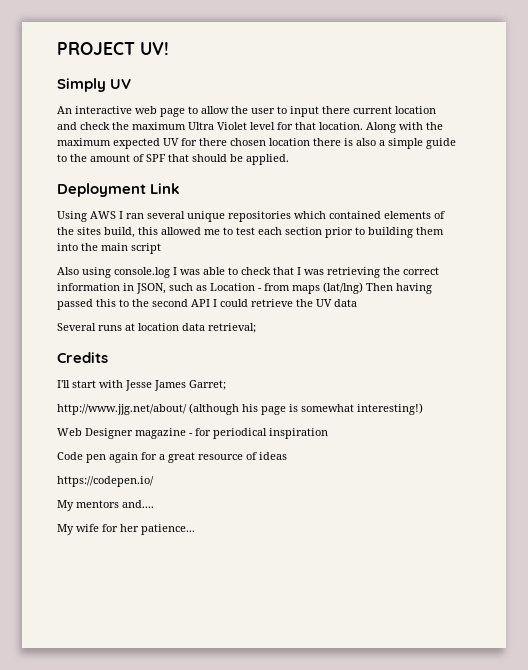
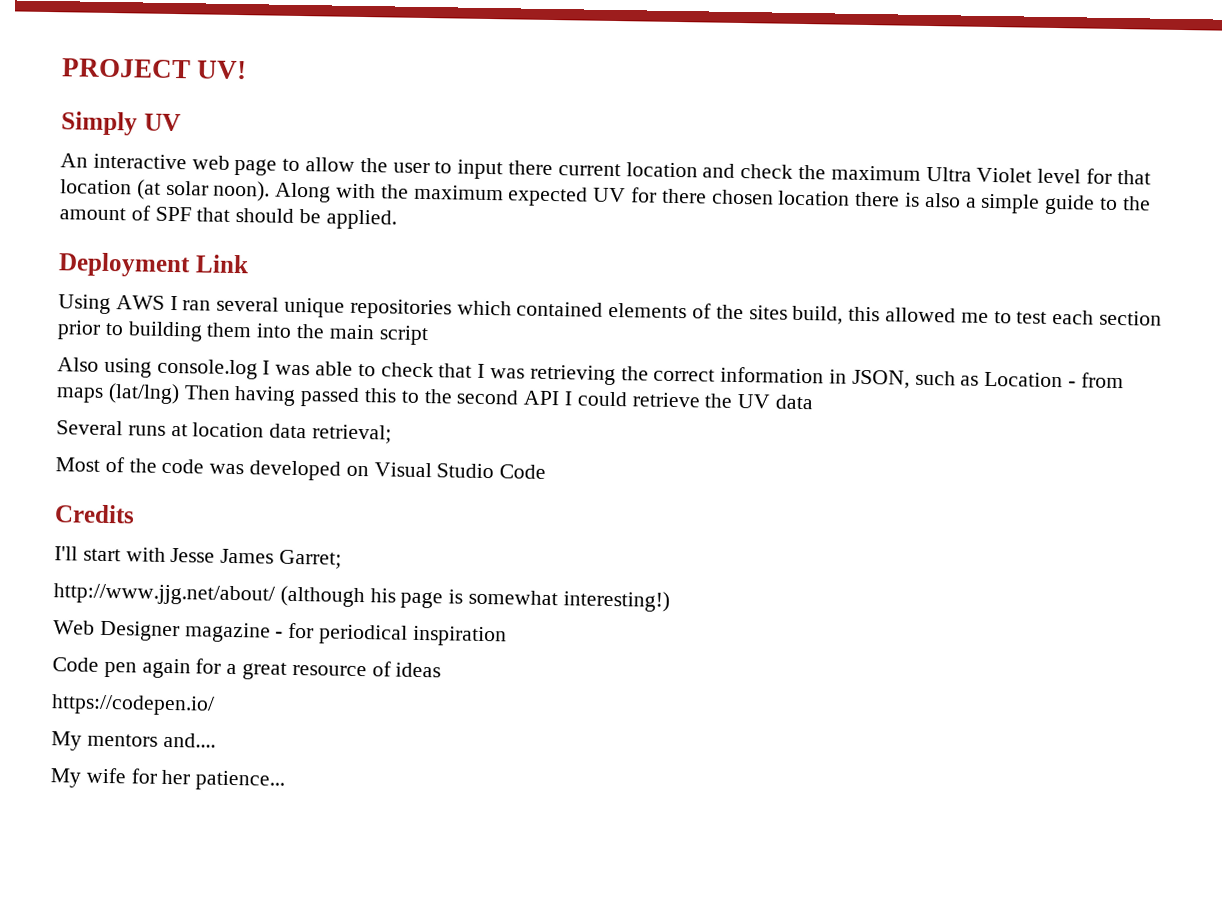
[319,122,363,130] location. -> [60,179,271,202] location (at solar noon).
(256, 328) none -> [55,456,547,481] // Most of the code was developed on Visual Studio Code

